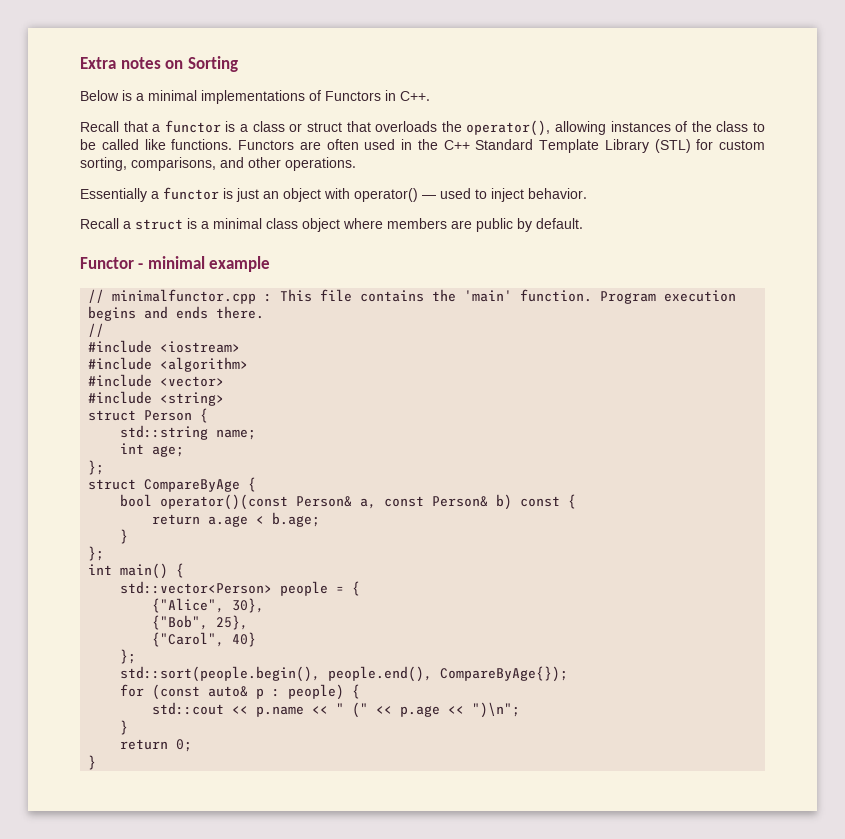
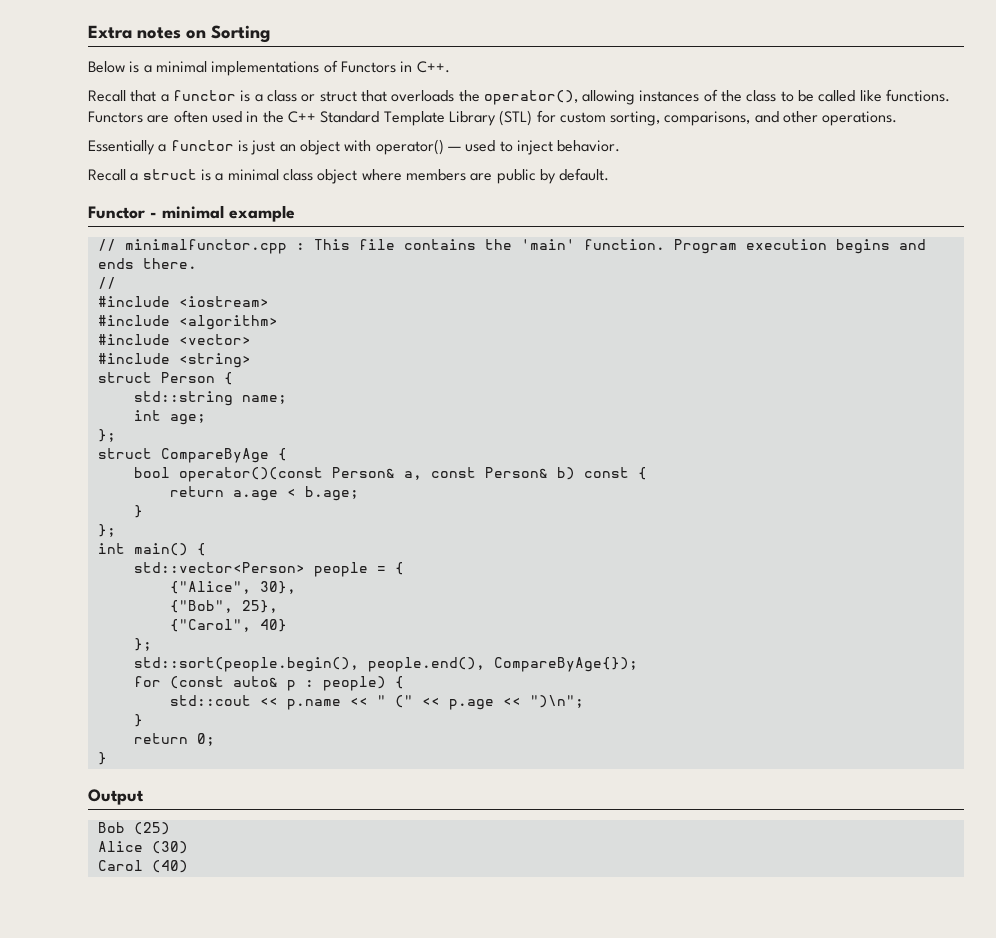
(97, 762) none -> [88,789,144,805] [97,822,170,835] [97,841,188,854] [97,860,188,873] // Output // Bob (25) // Alice (30) // Carol (40)

